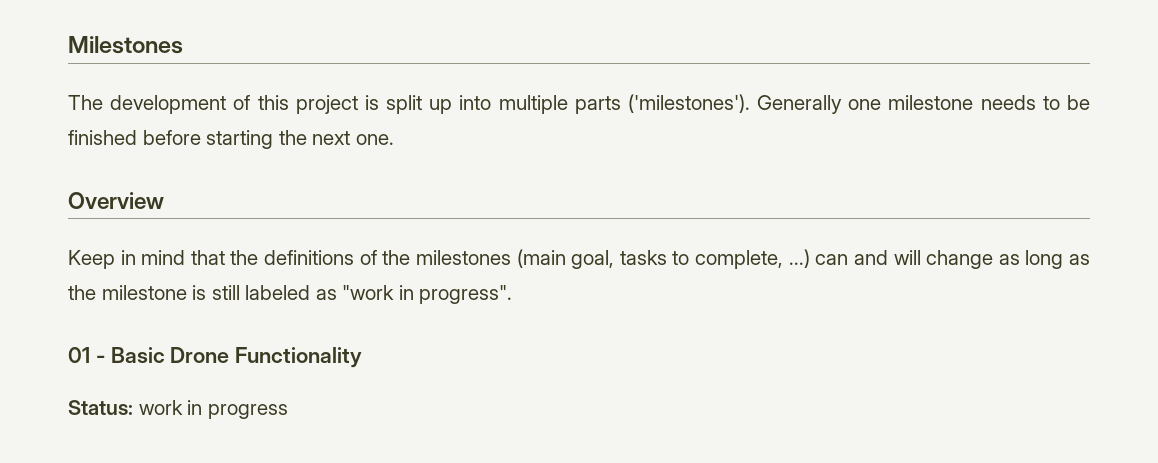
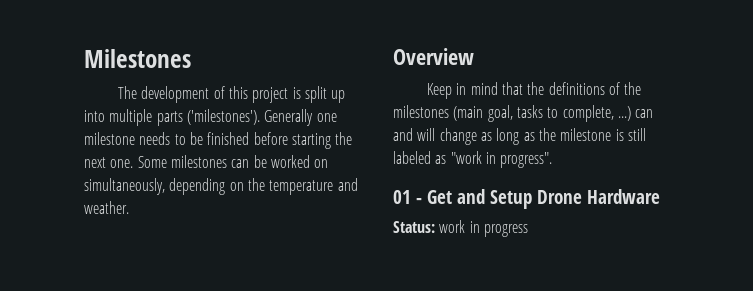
(394, 139) none -> [137,155,329,168] [84,178,358,195] [84,201,129,214] Some milestones can be worked on simultaneously, depending on the temperature and weather.
[110,347,363,368] Basic Drone Functionality -> [427,189,660,209] Get and Setup Drone Hardware

